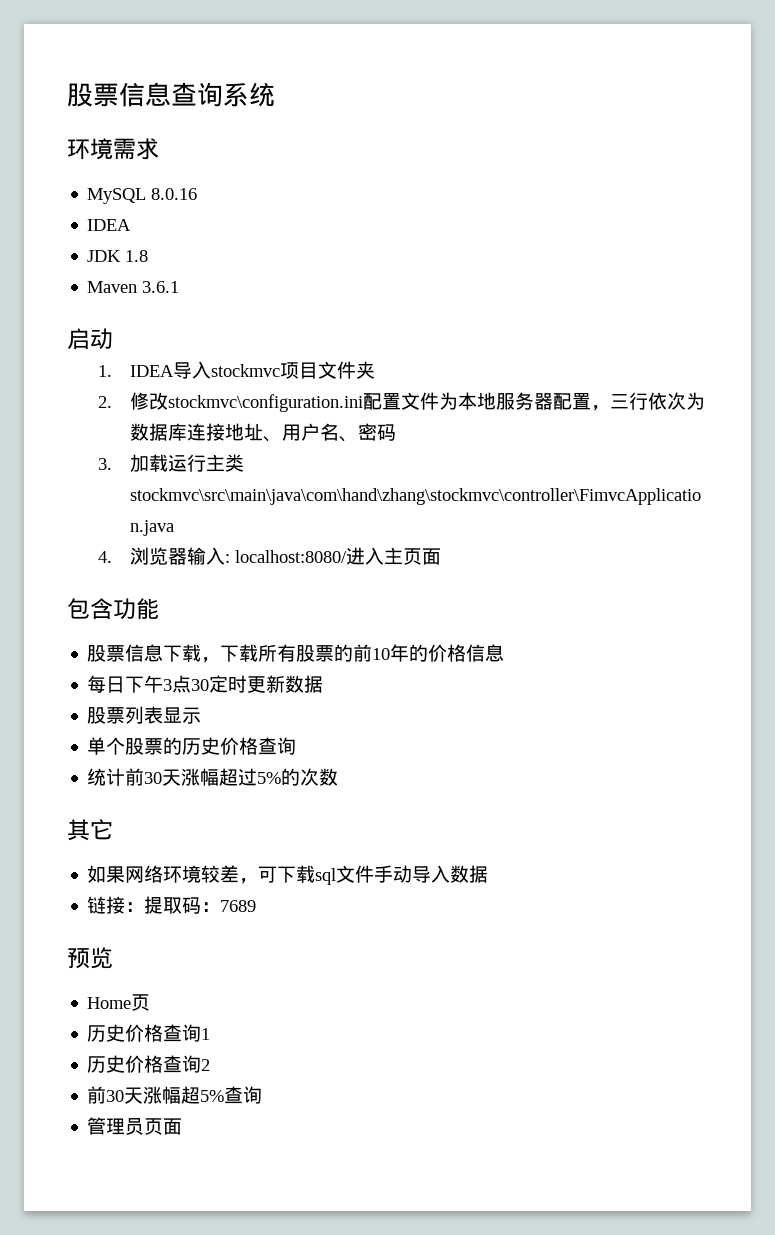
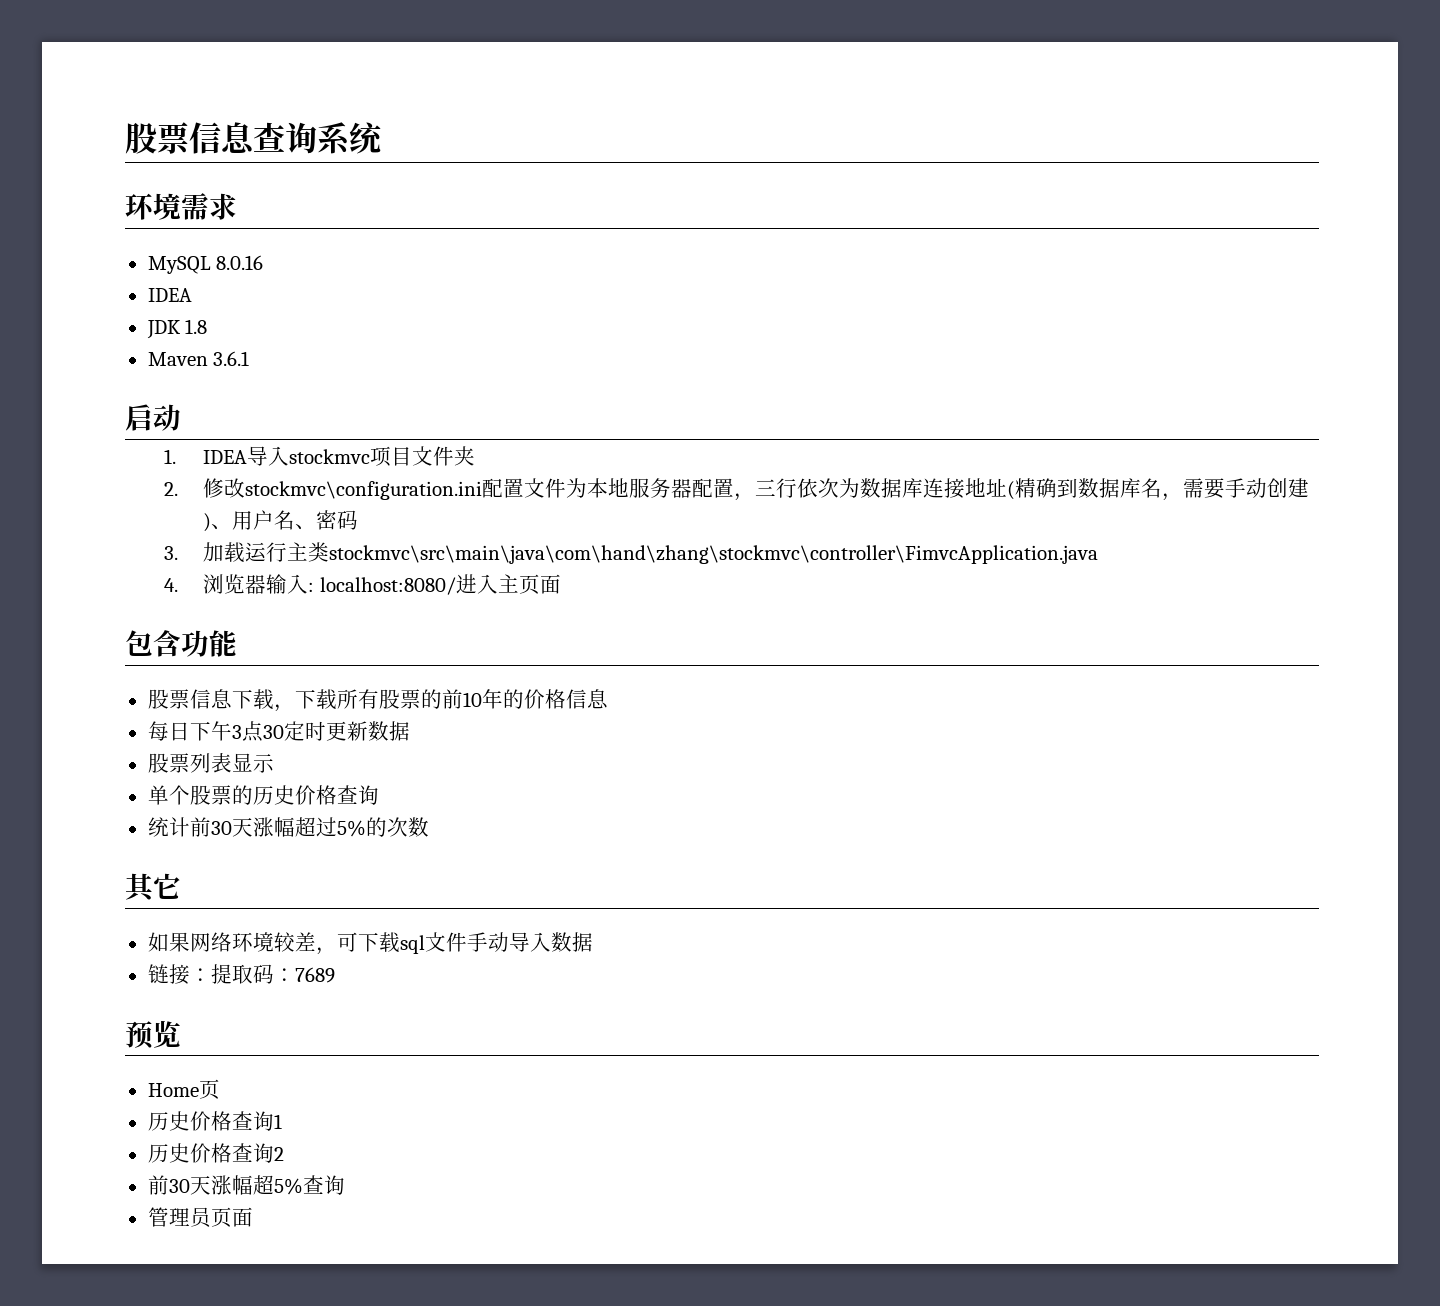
(263, 432) none -> [1007,478,1310,501] [203,513,212,532] (精确到数据库名，需要手动创建)

